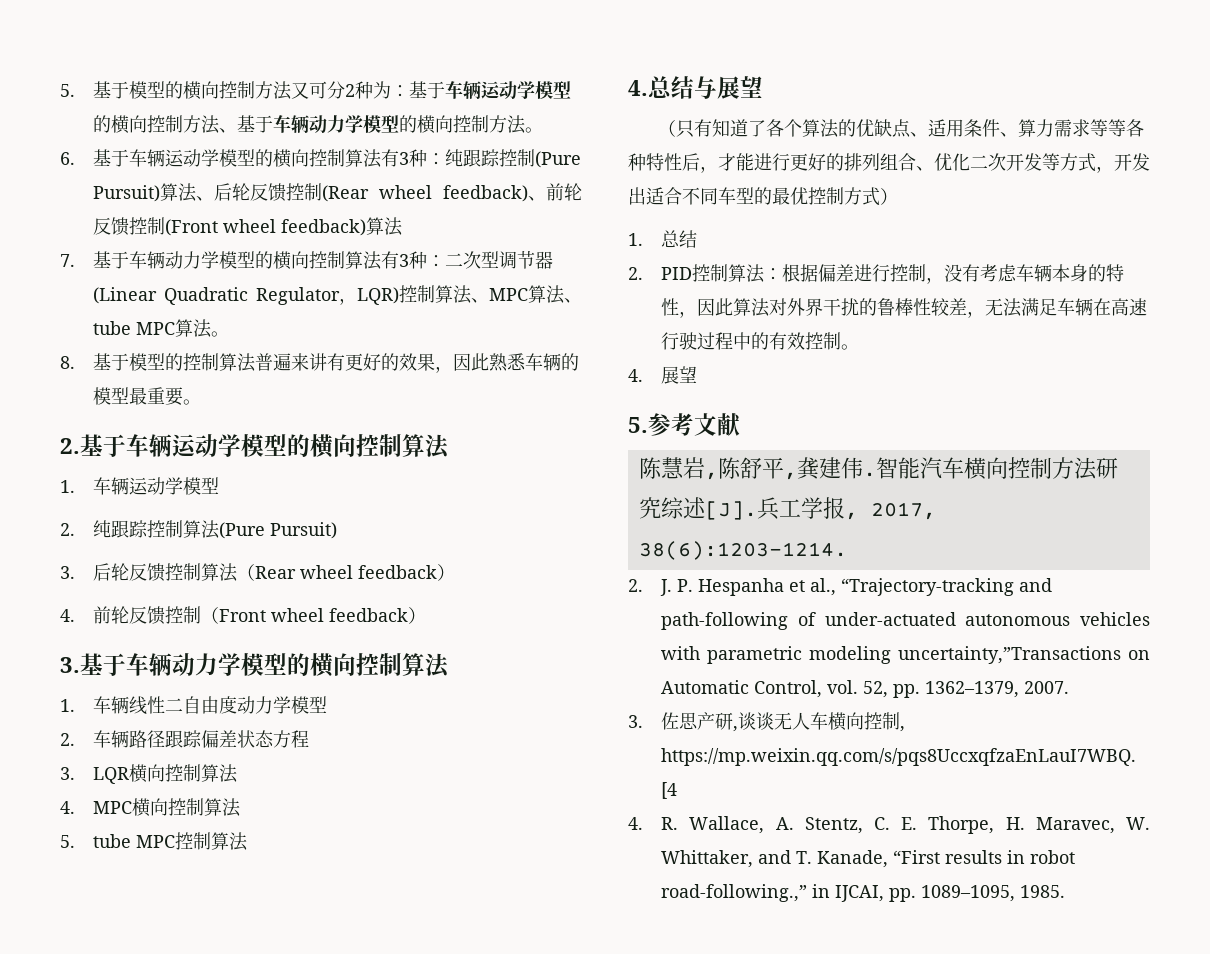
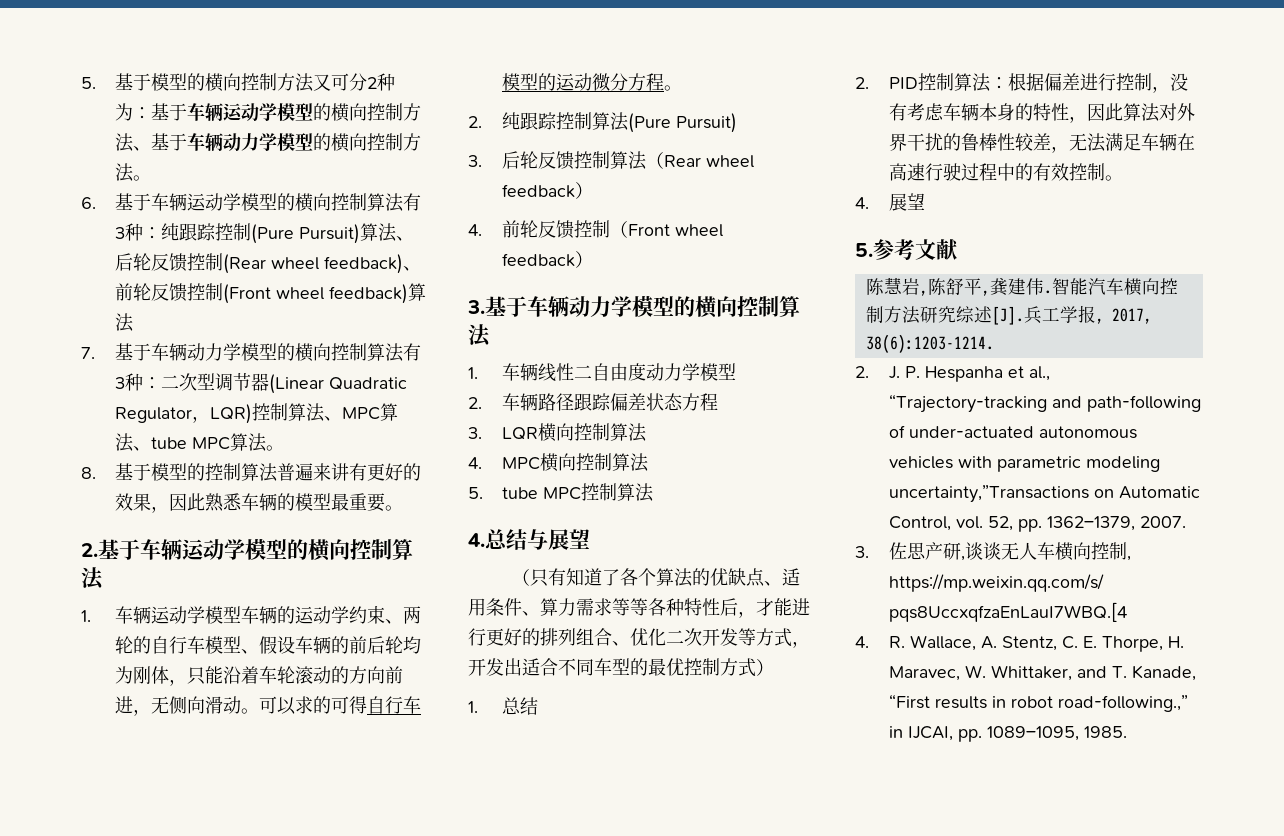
(220, 485) none -> [240,606,421,624] [114,636,421,654] [114,666,403,686] [114,696,421,716] [501,73,682,91] 车辆的运动学约束、两轮的自行车模型、假设车辆的前后轮均为刚体，只能沿着车轮滚动的方向前进，无侧向滑动。可以求的可得自行车模型的运动微分方程。

